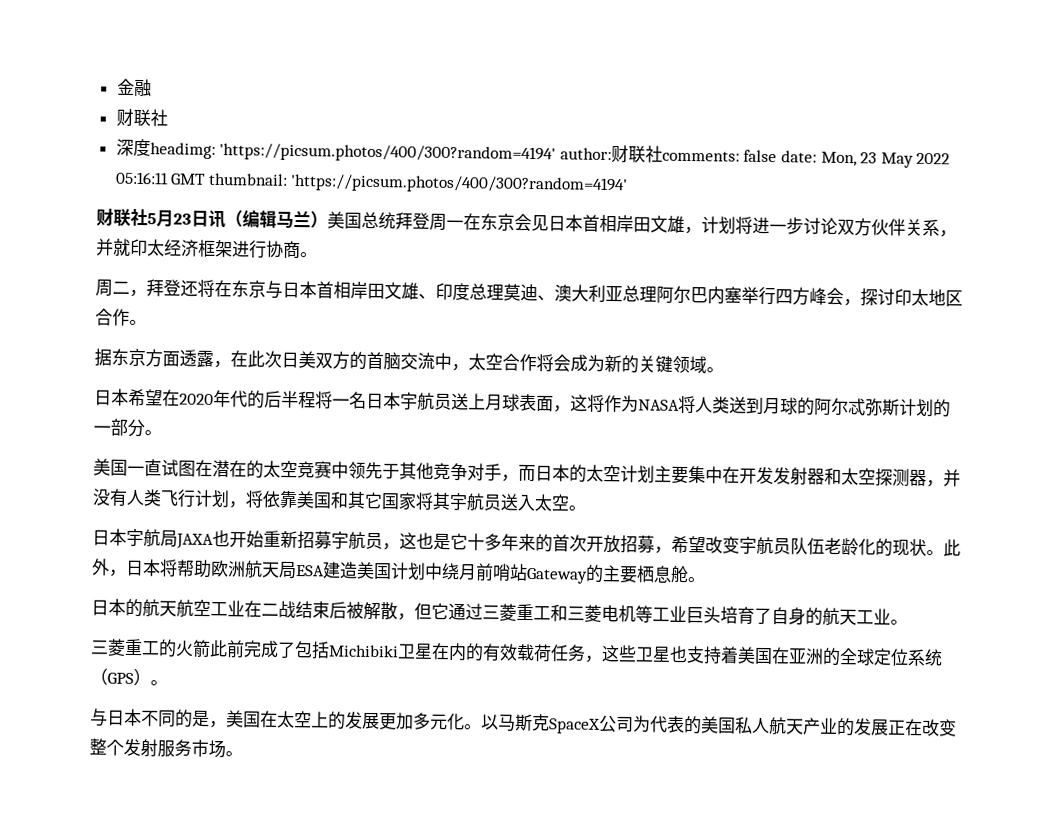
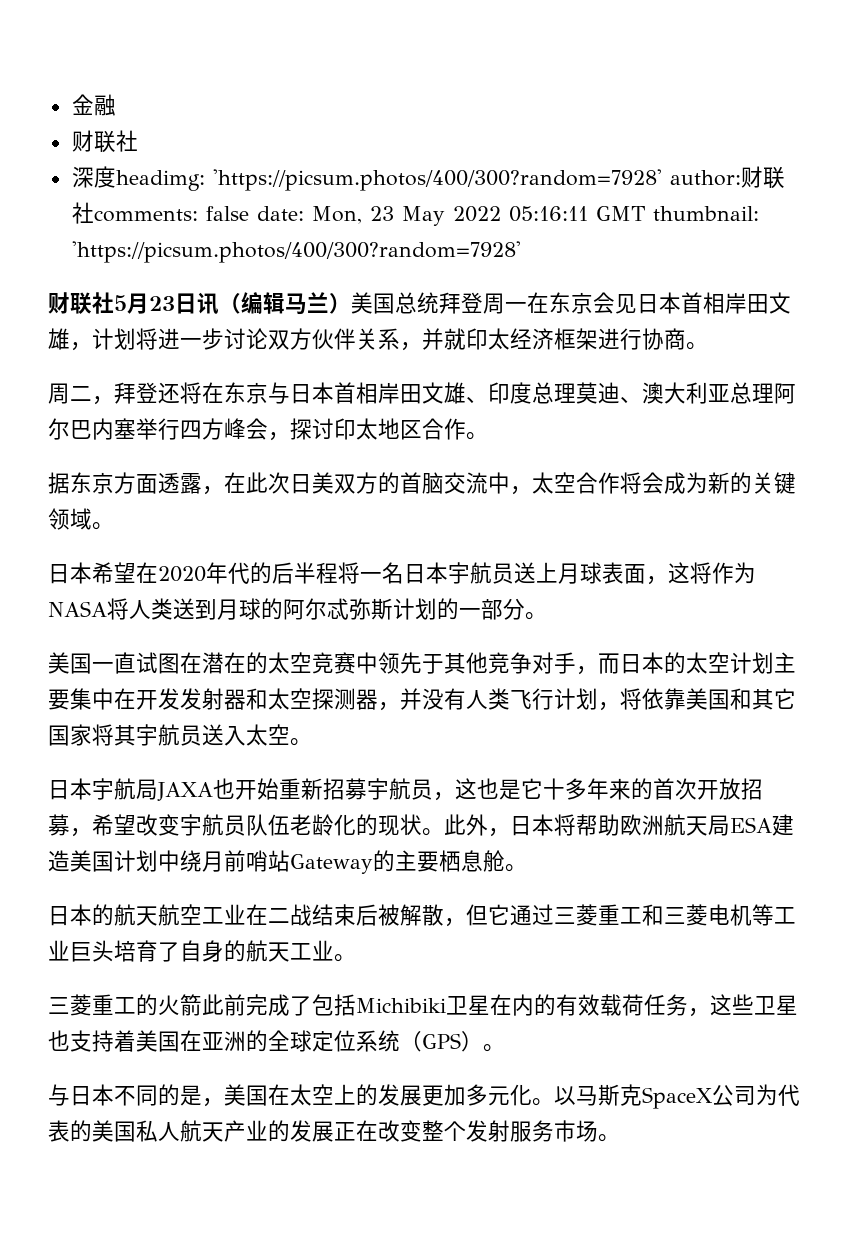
[219,143,557,164] 'https://picsum.photos/400/300?random=4194' -> [212,169,662,191] 'https://picsum.photos/400/300?random=7928'
[290,173,629,195] 'https://picsum.photos/400/300?random=4194' -> [71,241,521,263] 'https://picsum.photos/400/300?random=7928'

